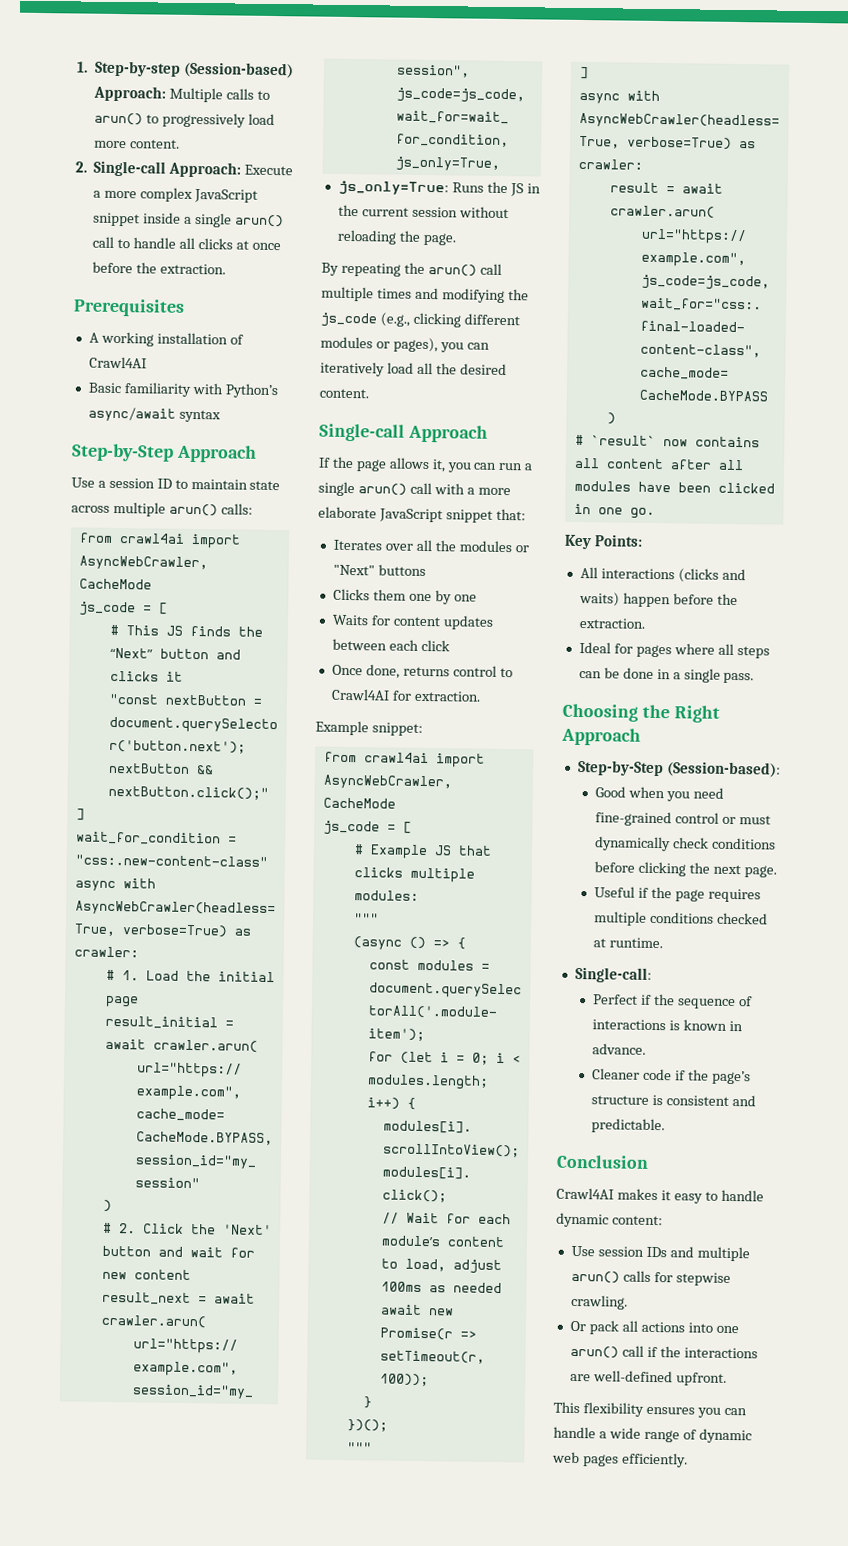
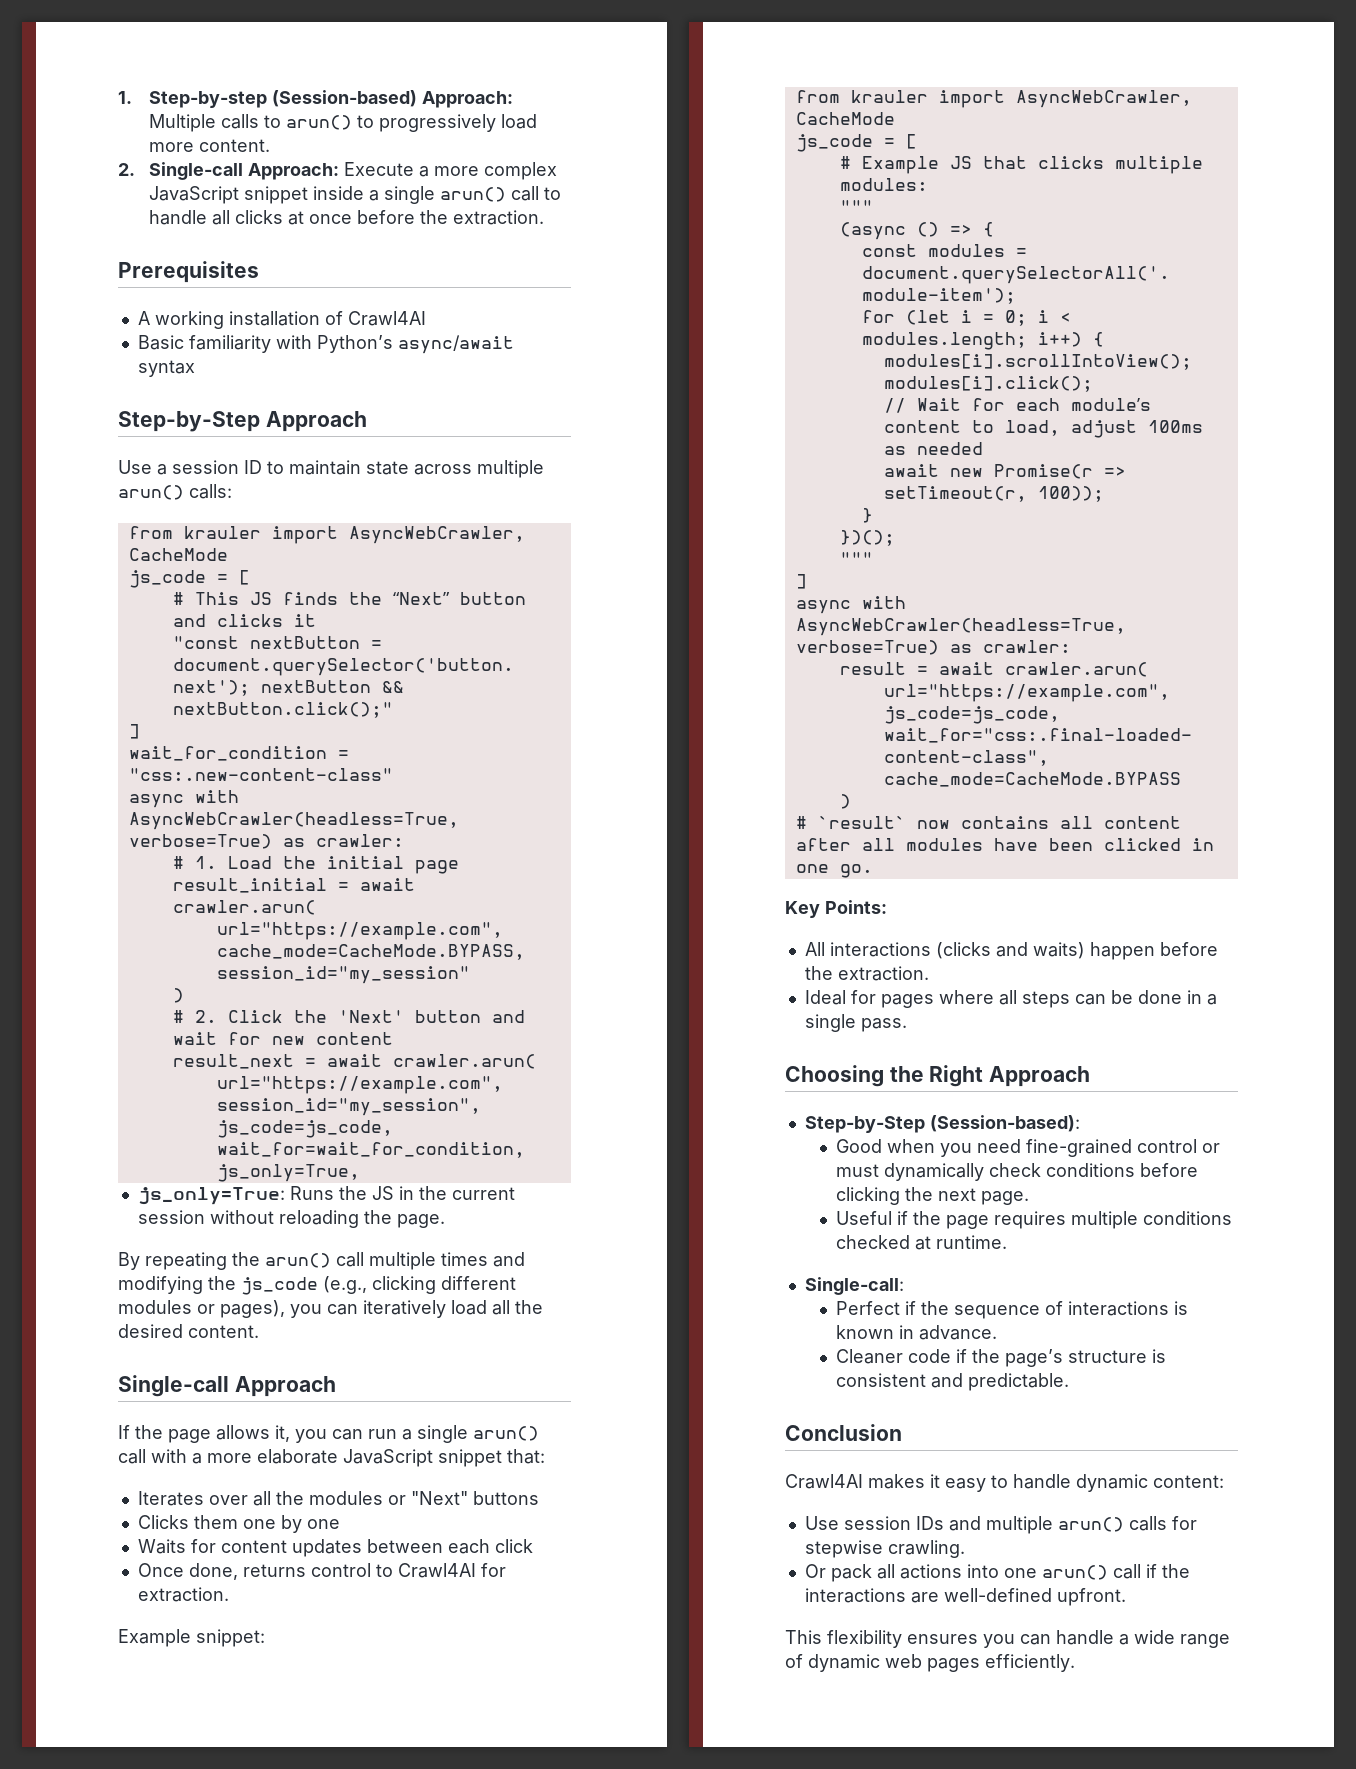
[118,533,185,544] crawl4ai -> [183,526,261,539] krauler
[363,752,429,764] crawl4ai -> [850,90,928,103] krauler

